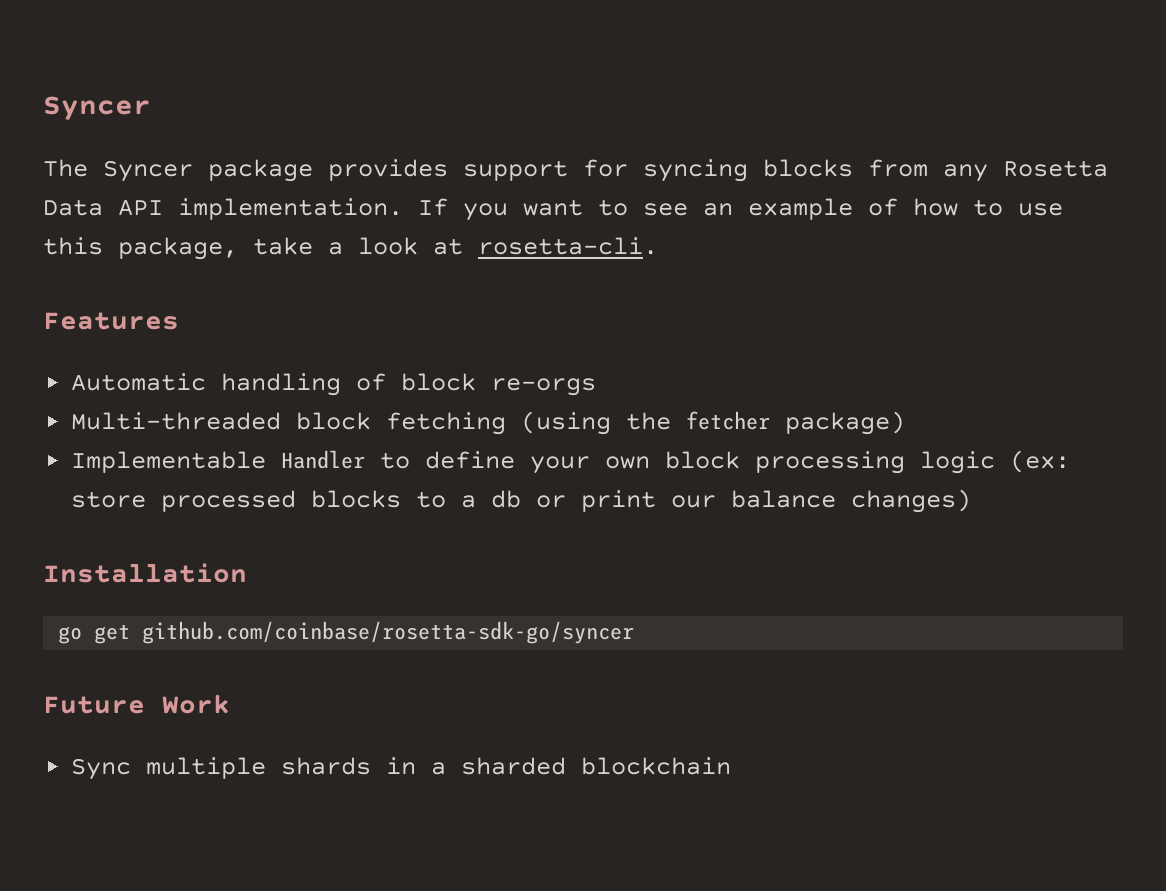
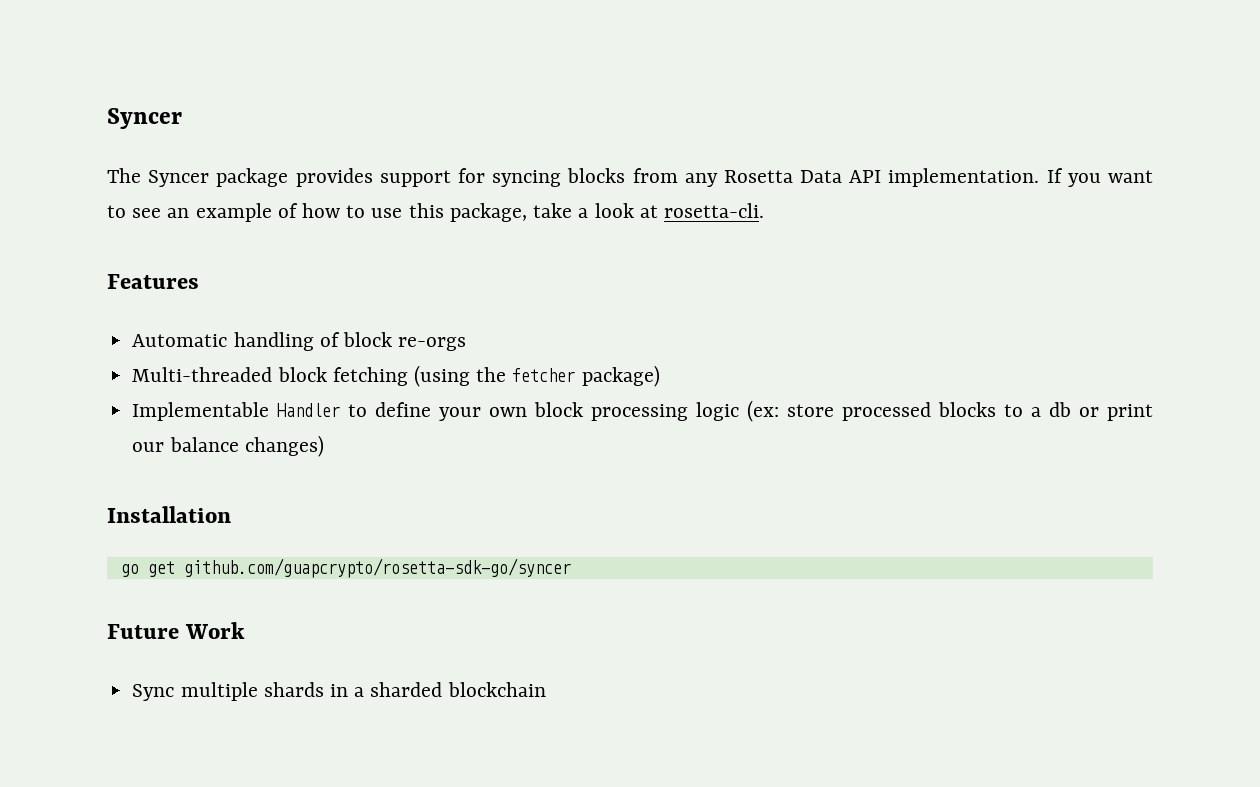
[142,621,635,644] github.com/coinbase/rosetta-sdk-go/syncer -> [183,558,571,578] github.com/guapcrypto/rosetta-sdk-go/syncer

